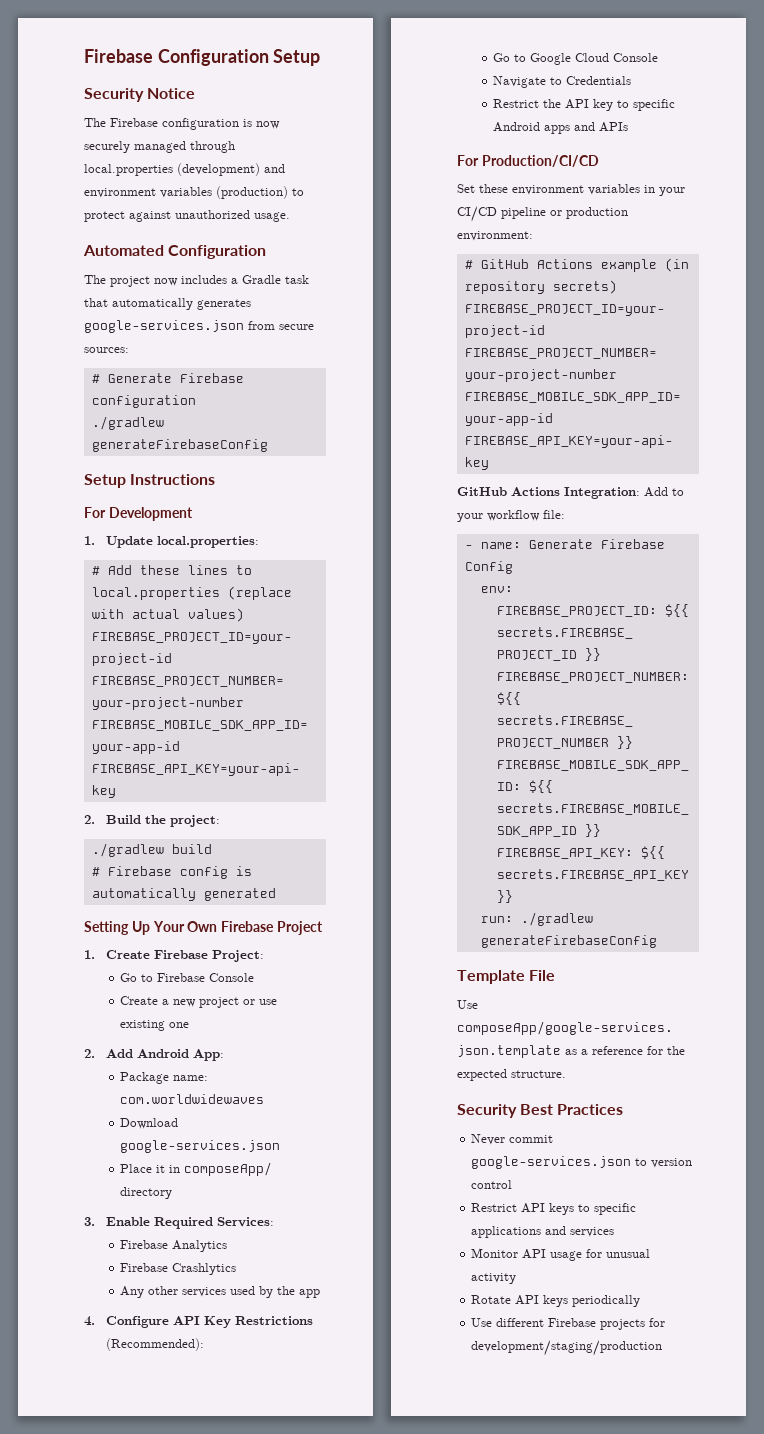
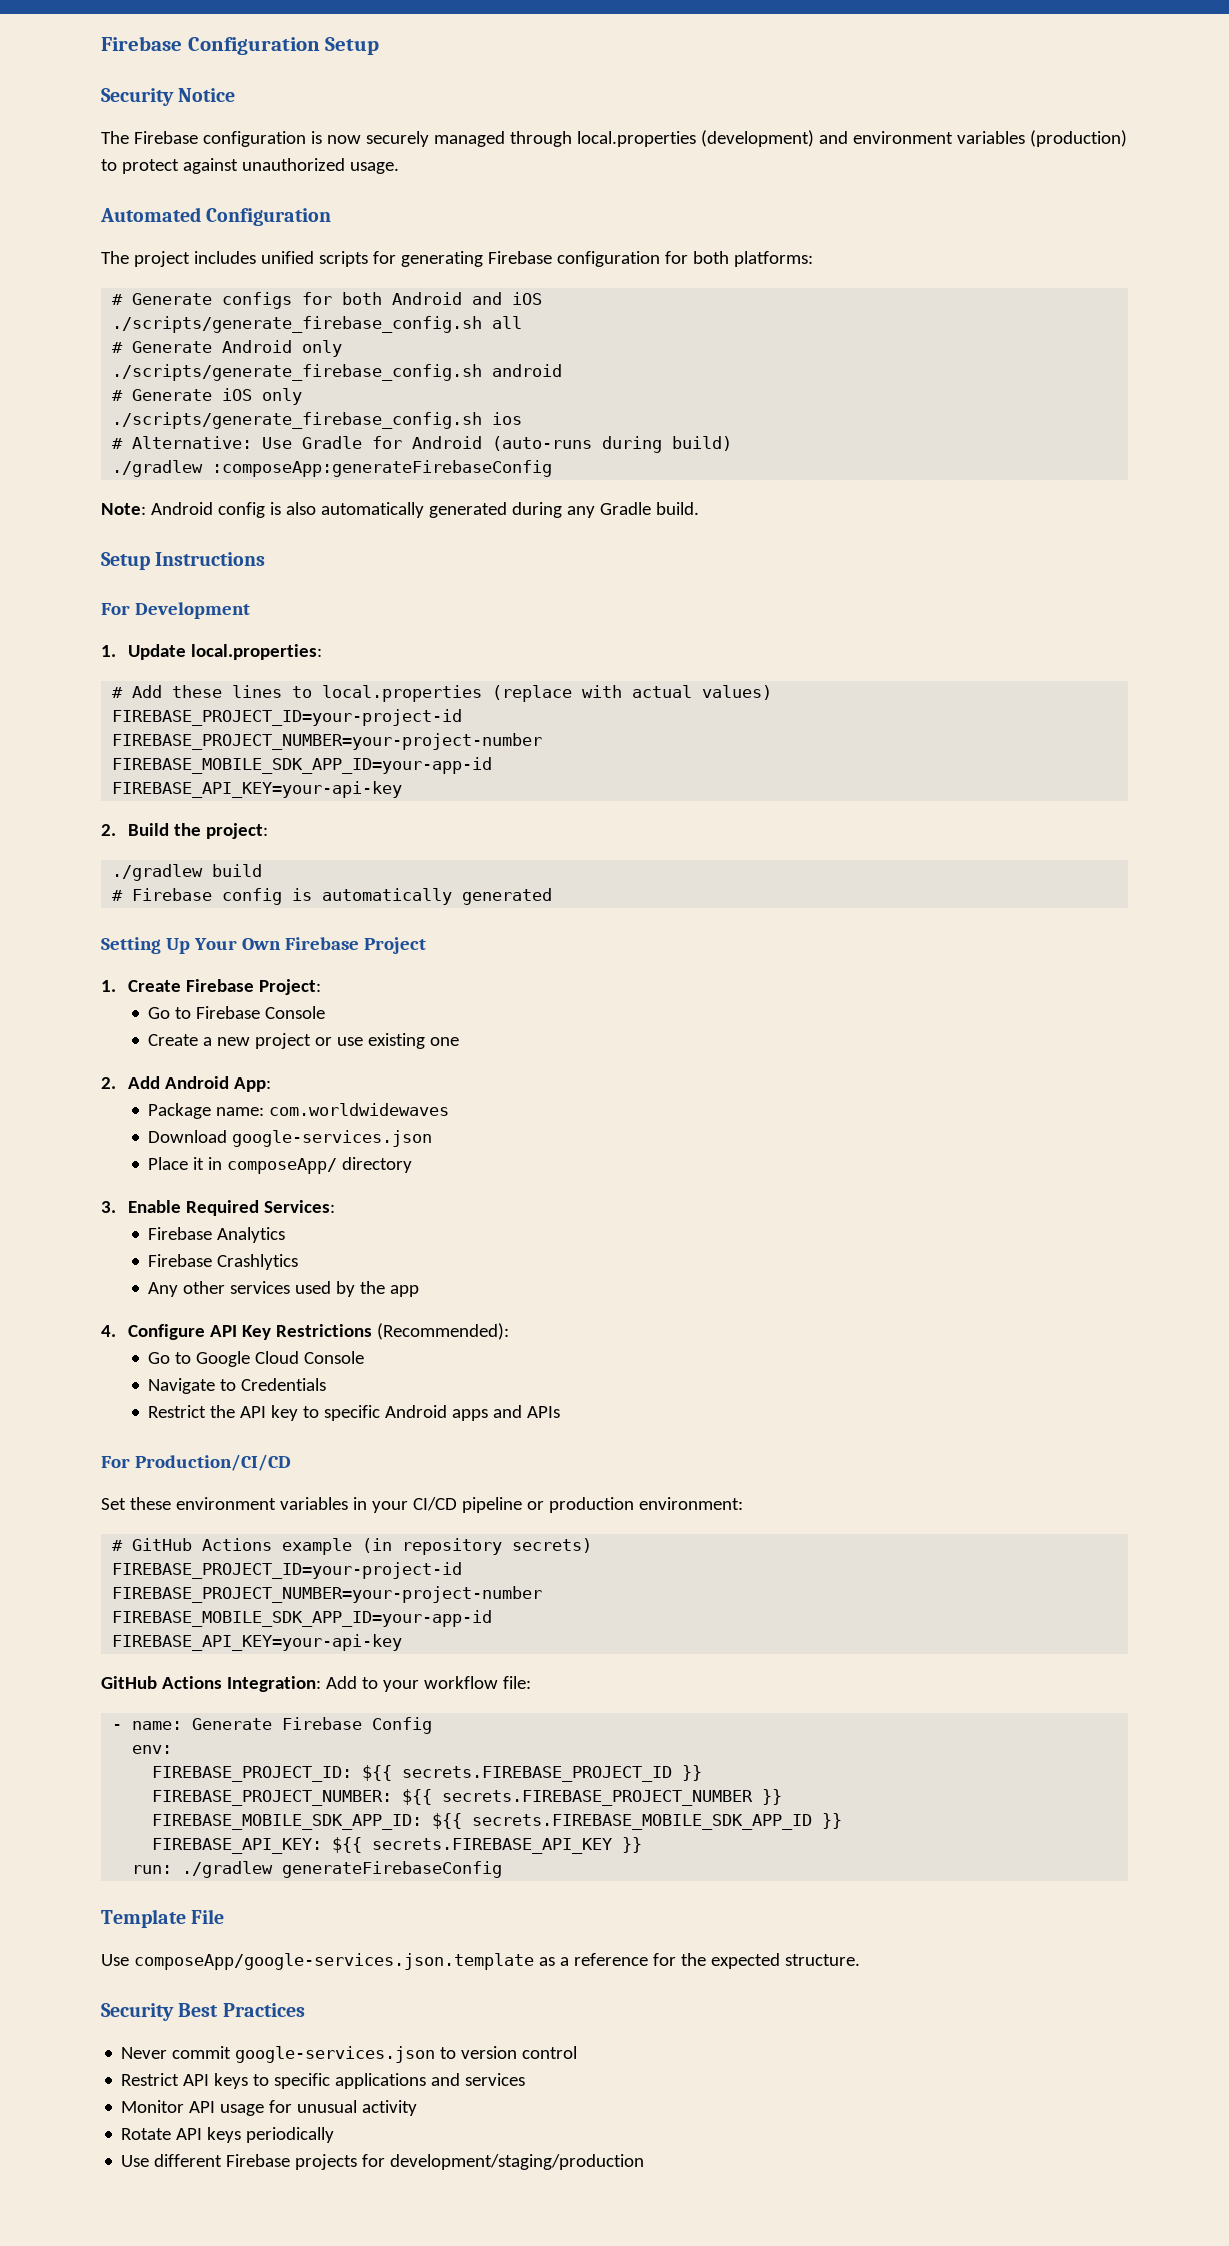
[154,275,309,286] [84,298,251,310] [84,320,314,333] [84,347,129,353] [91,373,244,383] [91,395,196,408] [91,416,164,430] [91,439,268,452] now includes a Gradle task that automatically generates google-services.json from secure sources: // # Generate Firebase configuration // ./gradlew generateFirebaseConfig -> [193,251,813,267] [112,292,543,309] [112,316,523,333] [112,340,343,357] [112,364,563,381] [112,388,303,405] [112,412,523,429] [112,436,733,453] [112,460,553,477] [101,502,699,518] includes unified scripts for generating Firebase configuration for both platforms: // # Generate configs for both Android and iOS // ./scripts/generate_firebase_config.sh all // # Generate Android only // ./scripts/generate_firebase_config.sh android // # Generate iOS only // ./scripts/generate_firebase_config.sh ios // # Alternative: Use Gradle for Android (auto-runs during build) // ./gradlew :composeApp:generateFirebaseConfig // Note: Android config is also automatically generated during any Gradle build.

